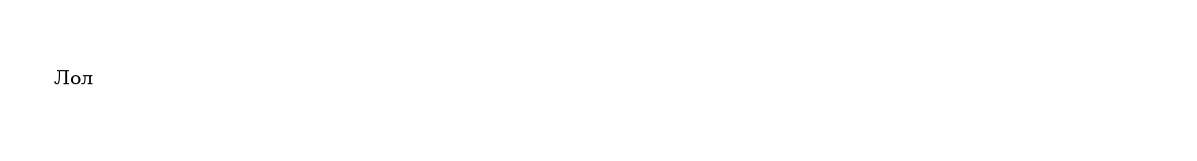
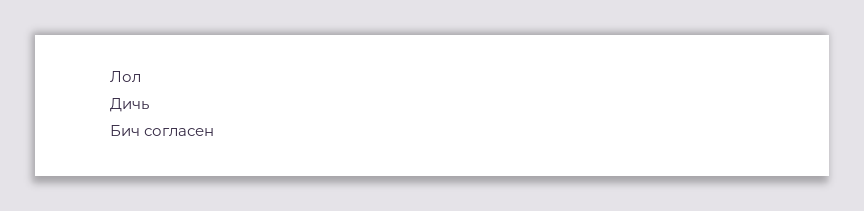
(94, 77) none -> [110,98,149,112] [110,125,215,136] // Дичь // Бич согласен

